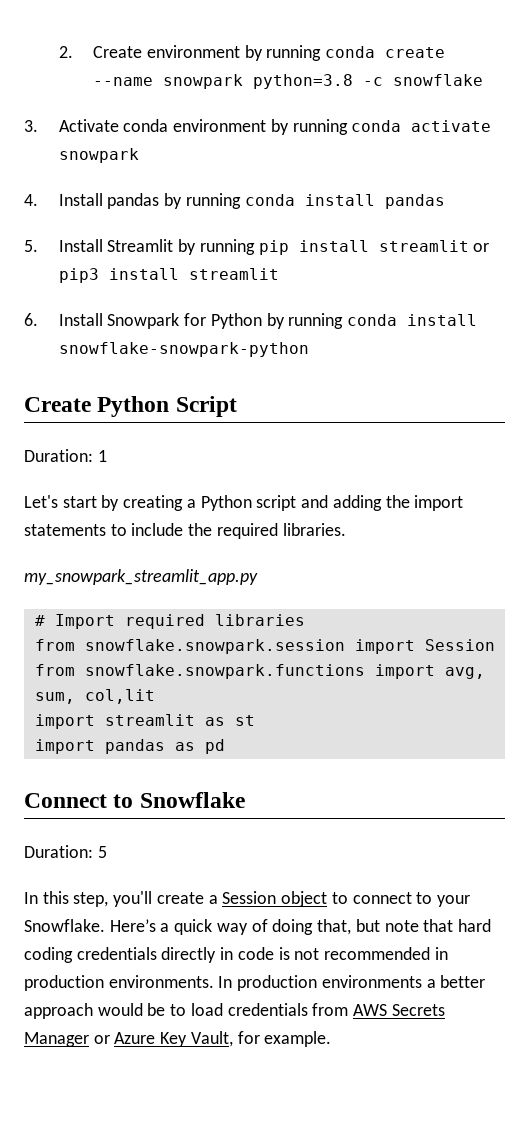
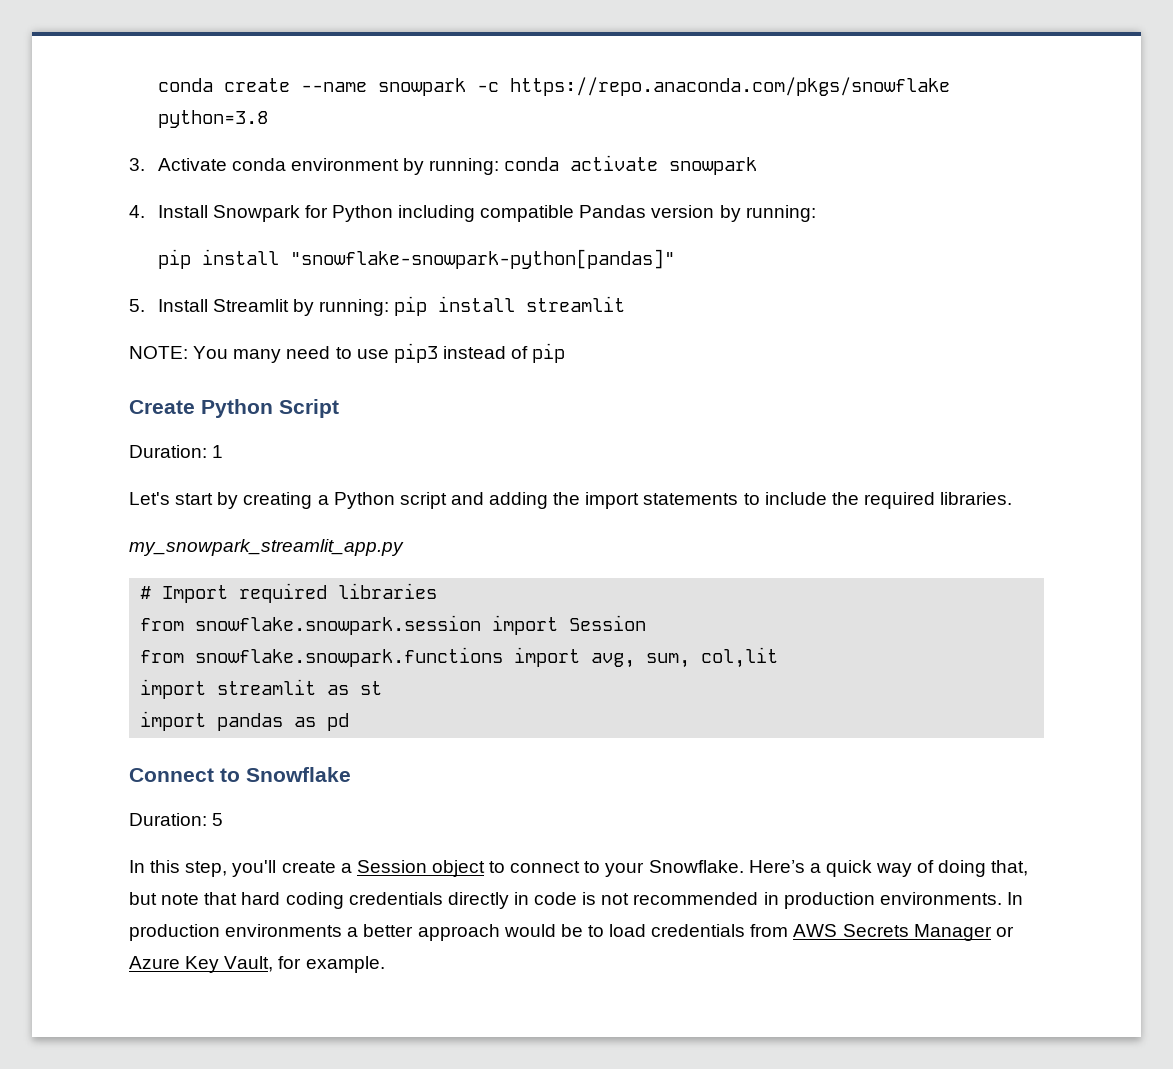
[58,45,322,61] 2. Create environment by running -> (157, 85) none
(244, 81) none -> [476,77,950,96] -c https://repo.anaconda.com/pkgs/snowflake
[363,74,484,86] -c snowflake -> (268, 119) none
[292,119,348,135] running -> [429,158,500,175] running:
[107,193,445,209] pandas by running conda install pandas -> [212,205,816,222] [157,249,675,269] Snowpark for Python including compatible Pandas version by running: // pip install "snowflake-snowpark-python[pandas]"
[199,239,255,255] running -> [318,299,389,316] running:
[473,243,490,252] [58,268,279,283] [24,313,478,329] [58,342,309,357] or pip3 install streamlit // 6. Install Snowpark for Python by running conda install snowflake-snowpark-python -> [129,343,566,363] // NOTE: You many need to use pip3 instead of pip

